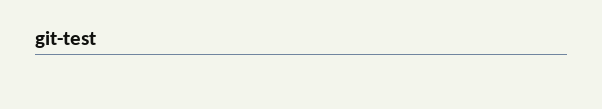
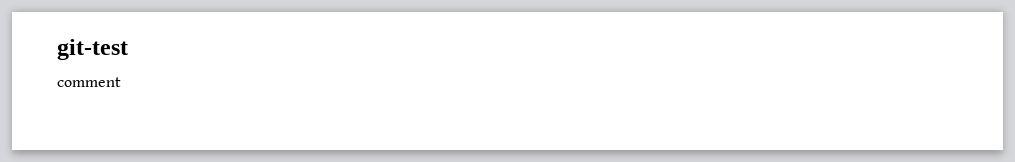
(96, 39) none -> [57,77,121,87] // comment

